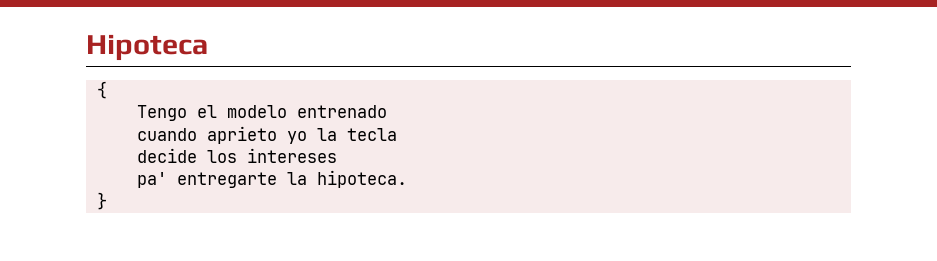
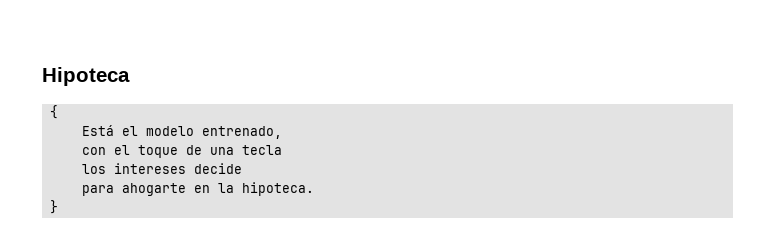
[137,105,188,121] Tengo -> [81,125,114,136] Está
[297,105,388,118] [137,126,338,144] entrenado // cuando aprieto yo la -> [201,126,282,139] [81,145,234,158] entrenado, // con el toque de una
[137,148,198,163] decide -> (282, 150) none
[137,172,278,188] // pa' entregarte -> [193,163,242,174] [81,183,210,196] decide // para ahogarte en

